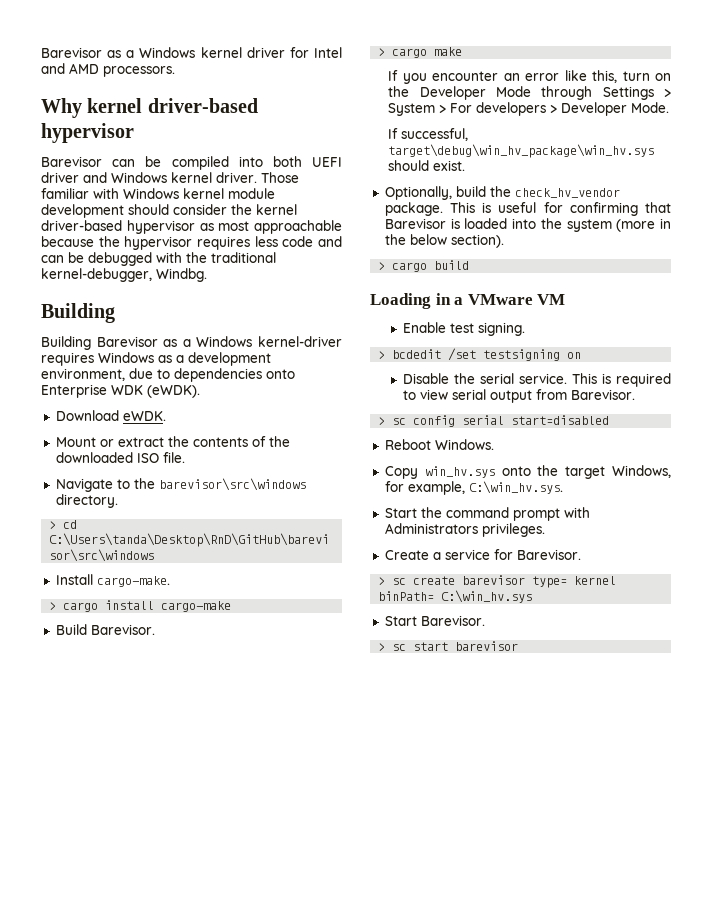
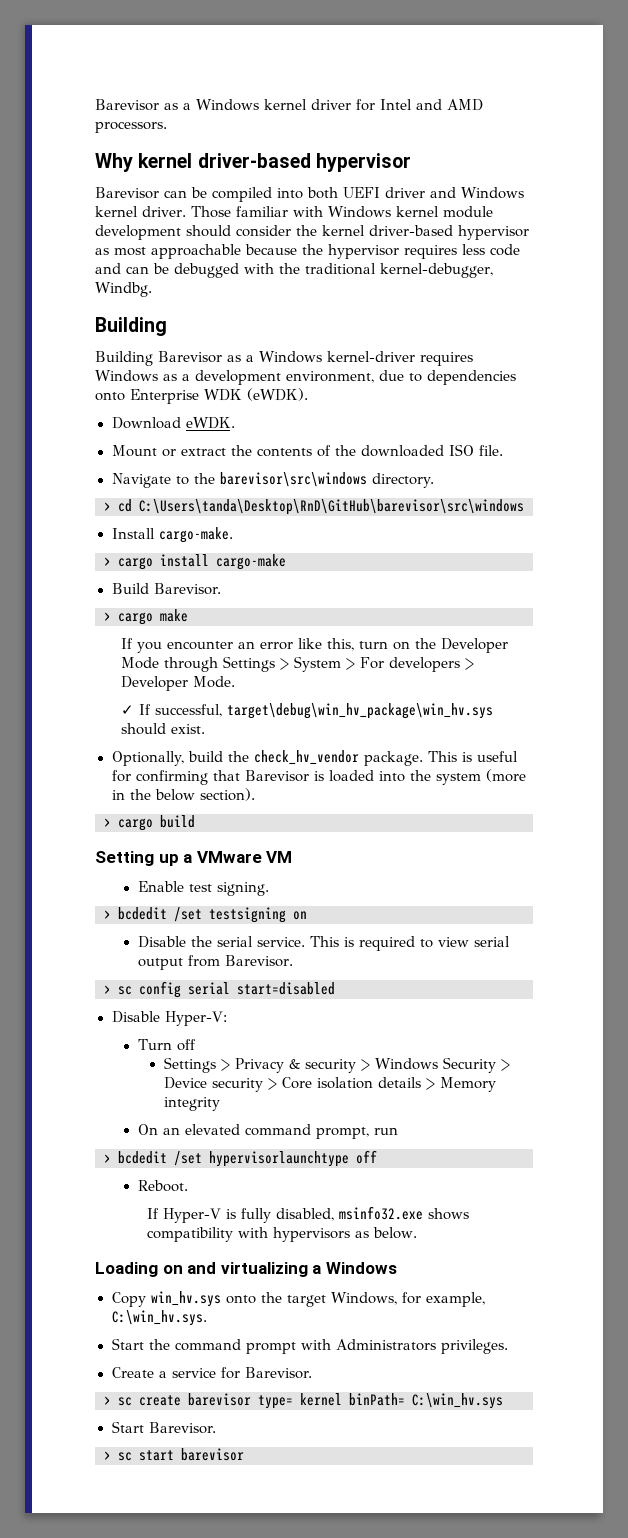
(670, 107) none -> [121,705,135,715] ✓
[370,293,451,309] Loading in -> [95,851,179,866] Setting up
[384,439,494,450] Reboot Windows. -> [111,1011,227,1026] [137,1039,196,1051] [163,1057,510,1073] [163,1077,496,1092] [163,1097,220,1111] [137,1124,398,1139] [104,1150,377,1167] [137,1180,188,1192] [147,1206,470,1223] [147,1227,418,1242] [95,1262,397,1277] Disable Hyper-V: // Turn off // Settings > Privacy & security > Windows Security > Device security > Core isolation details > Memory integrity // On an elevated command prompt, run // > bcdedit /set hypervisorlaunchtype off // Reboot. // If Hyper-V is fully disabled, msinfo32.exe shows compatibility with hypervisors as below. // Loading on and virtualizing a Windows

